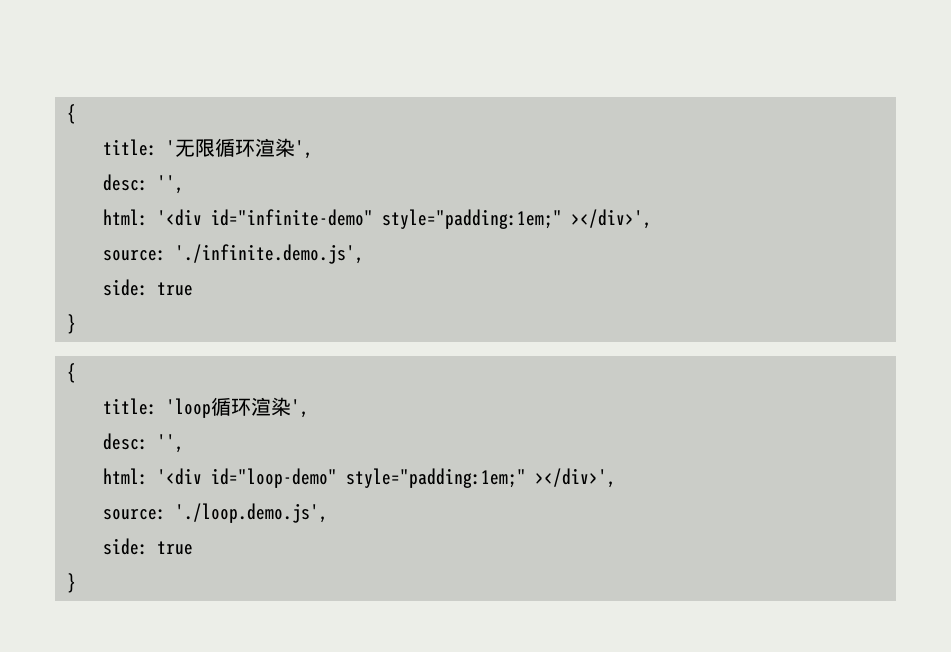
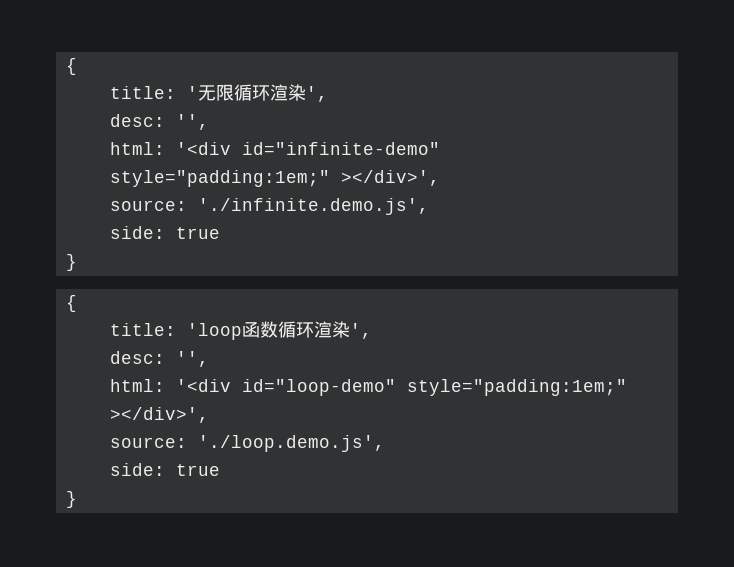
(211, 408) none -> [242,321,279,338] 函数

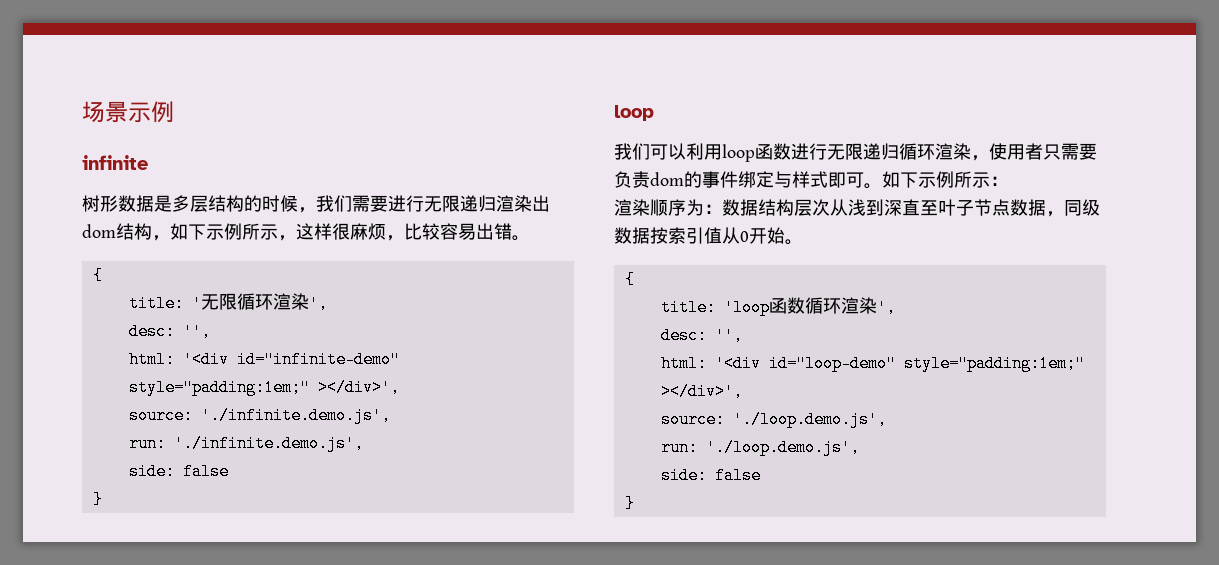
(66, 66) none -> [82,101,174,123] [82,155,148,170] [82,195,550,213] [82,223,530,241] 场景示例 // infinite // 树形数据是多层结构的时候，我们需要进行无限递归渲染出dom结构，如下示例所示，这样很麻烦，比较容易出错。 //
[110,226,221,239] [66,254,78,271] // side: true // } -> [128,435,364,452] [128,463,229,480] [92,491,103,508] [614,105,654,121] [614,143,1097,162] [614,171,1008,189] [614,199,1100,217] [614,227,803,245] // run: './infinite.demo.js', // side: false // } // loop // 我们可以利用loop函数进行无限递归循环渲染，使用者只需要负责dom的事件绑定与样式即可。如下示例所示： // 渲染顺序为：数据结构层次从浅到深直至叶子节点数据，同级数据按索引值从0开始。
[110,463,221,476] // side: true -> [660,439,860,456] [660,467,761,484] // run: './loop.demo.js', // side: false

